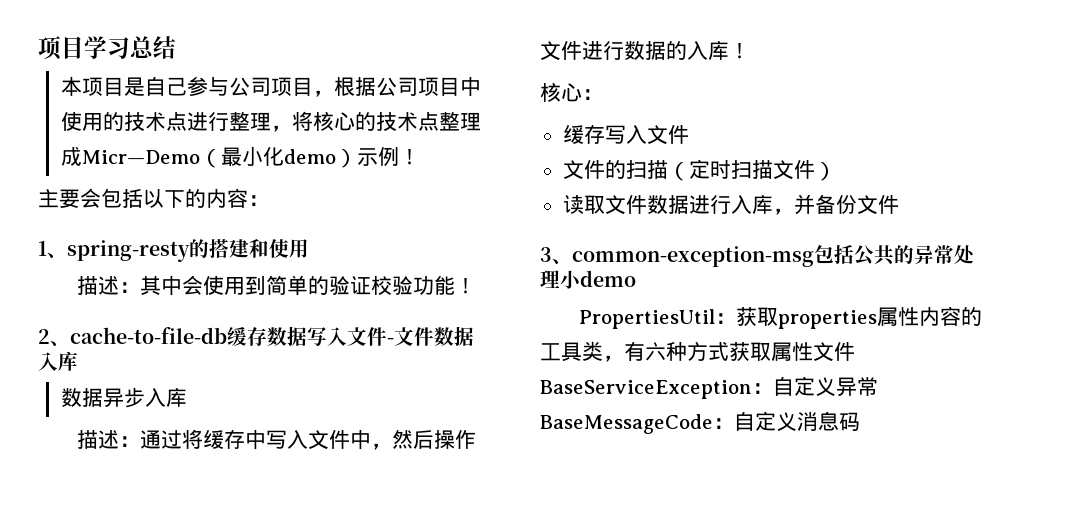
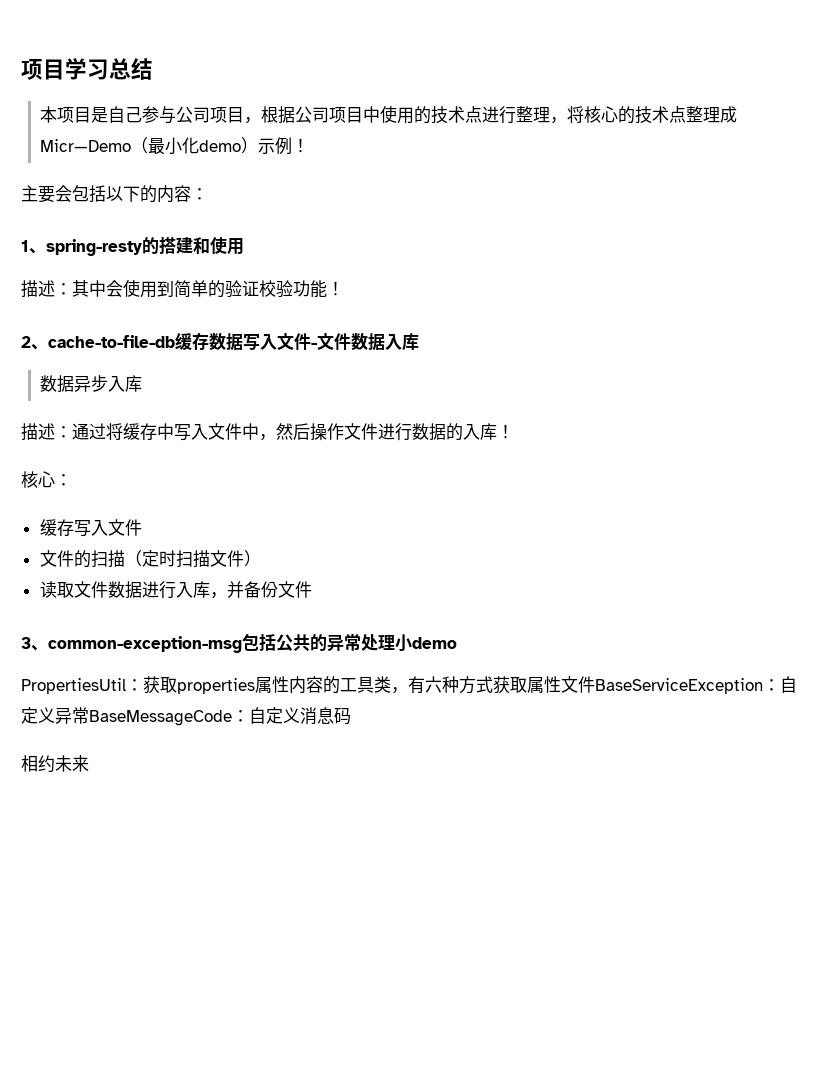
(860, 421) none -> [21,755,89,773] // 相约未来

